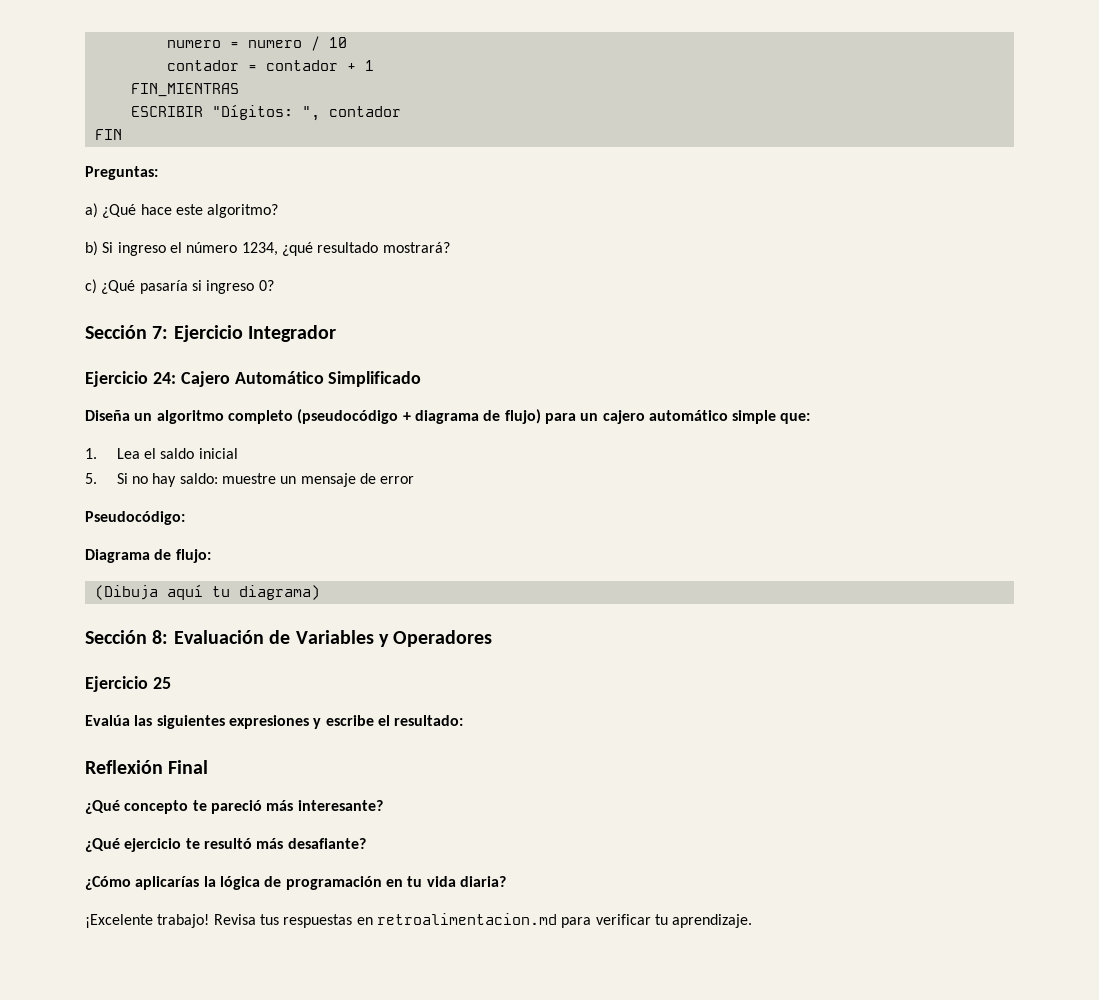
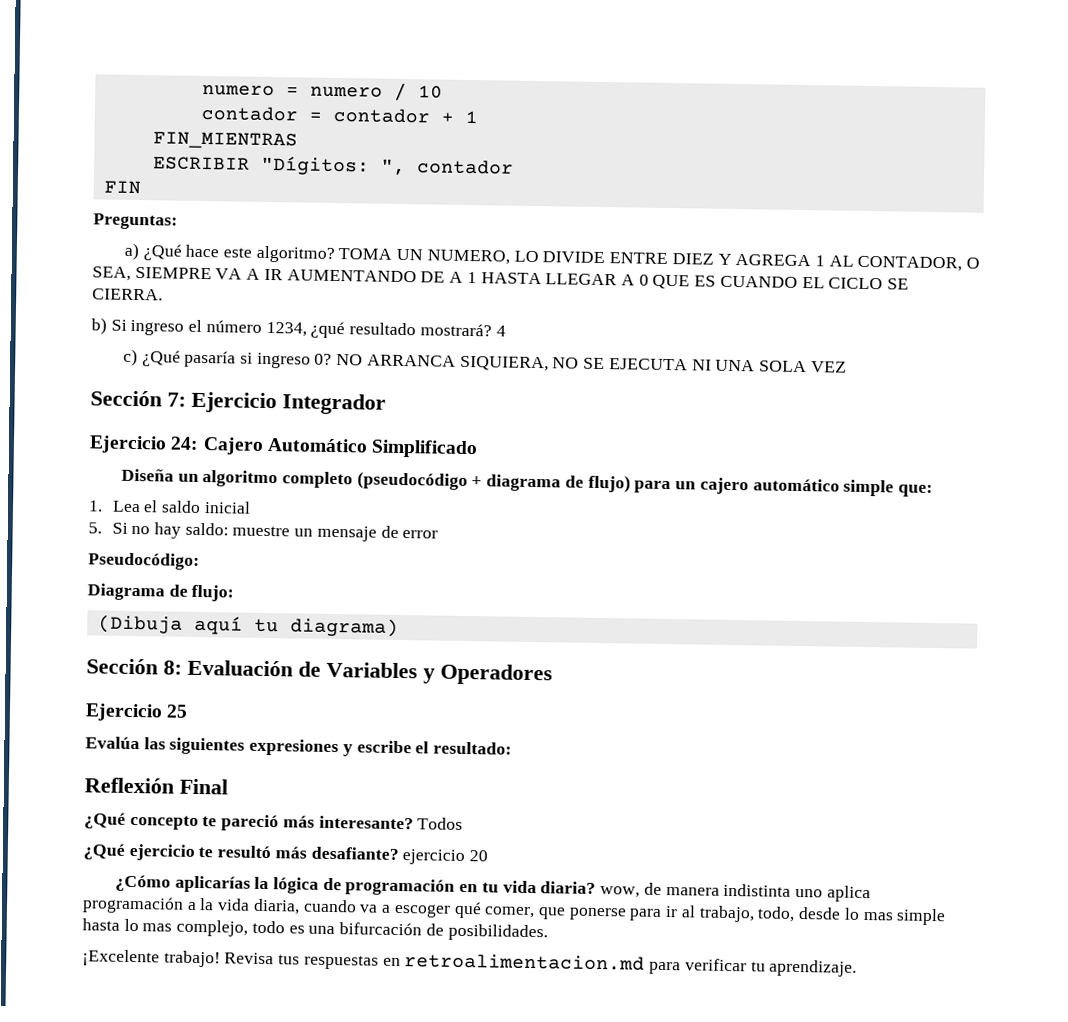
(279, 211) none -> [338,248,981,272] [92,266,910,290] [92,288,163,301] TOMA UN NUMERO, LO DIVIDE ENTRE DIEZ Y AGREGA 1 AL CONTADOR, O SEA, SIEMPRE VA A IR AUMENTANDO DE A 1 HASTA LLEGAR A 0 QUE ES CUANDO EL CICLO SE CIERRA.
(450, 247) none -> [495,325,506,337] 4
(274, 285) none -> [336,354,847,373] NO ARRANCA SIQUIERA, NO SE EJECUTA NI UNA SOLA VEZ
(383, 805) none -> [417,817,464,830] Todos
(366, 843) none -> [402,849,489,866] ejercicio 20
(506, 881) none -> [600,882,871,903] [82,896,947,926] [82,918,548,942] wow, de manera indistinta uno aplica programación a la vida diaria, cuando va a escoger qué comer, que ponerse para ir al trabajo, todo, desde lo mas simple hasta lo mas complejo, todo es una bifurcación de posibilidades.

